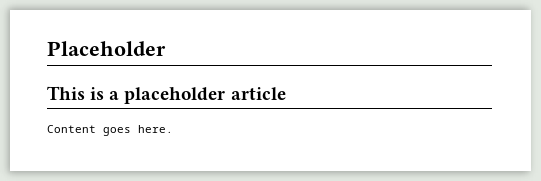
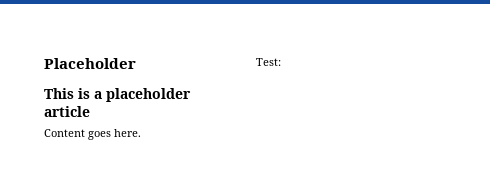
(173, 129) none -> [256,58,281,66] // Test:

